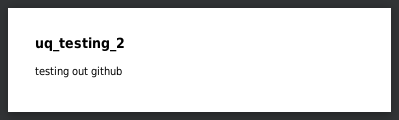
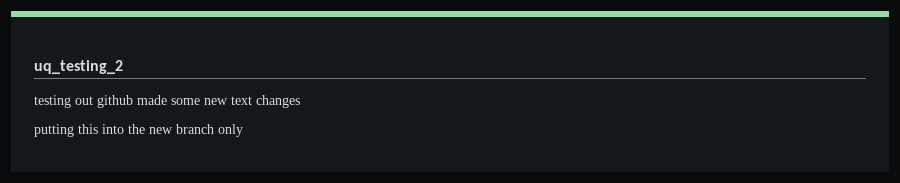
(122, 72) none -> [137,95,300,108] [34,124,243,137] made some new text changes // putting this into the new branch only

